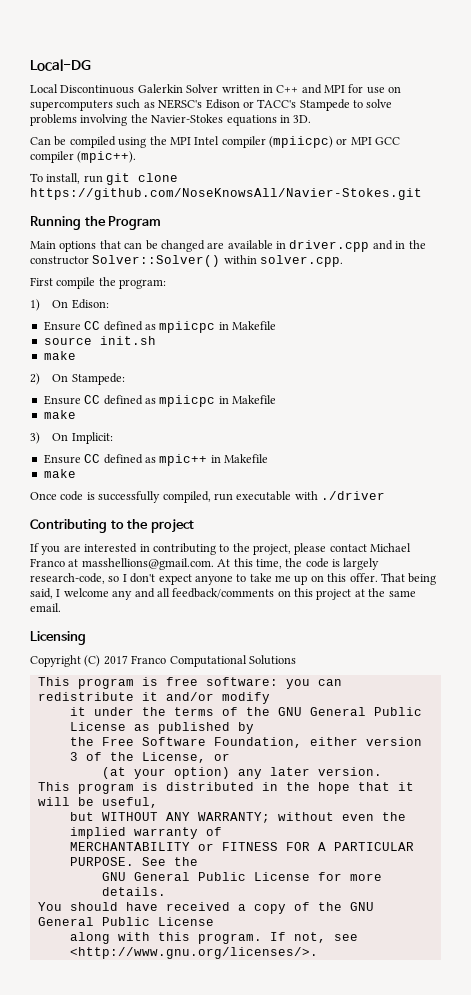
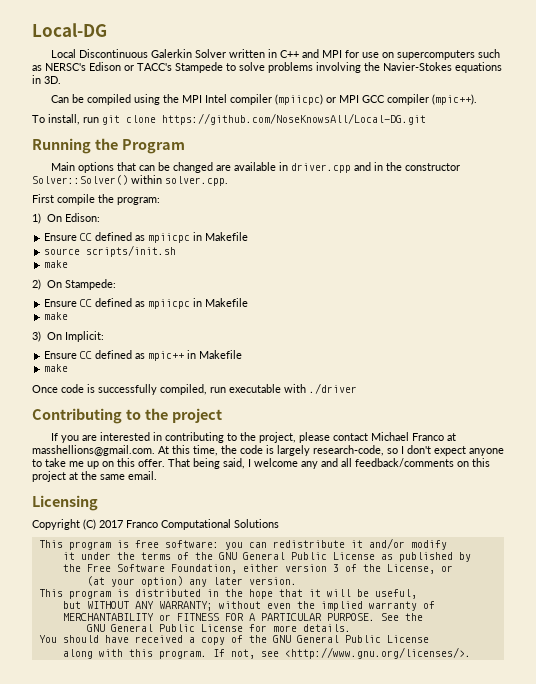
[30,188,422,200] https://github.com/NoseKnowsAll/Navier-Stokes.git -> [162,113,426,125] https://github.com/NoseKnowsAll/Local-DG.git
[99,336,156,345] init.sh -> [86,245,177,257] scripts/init.sh

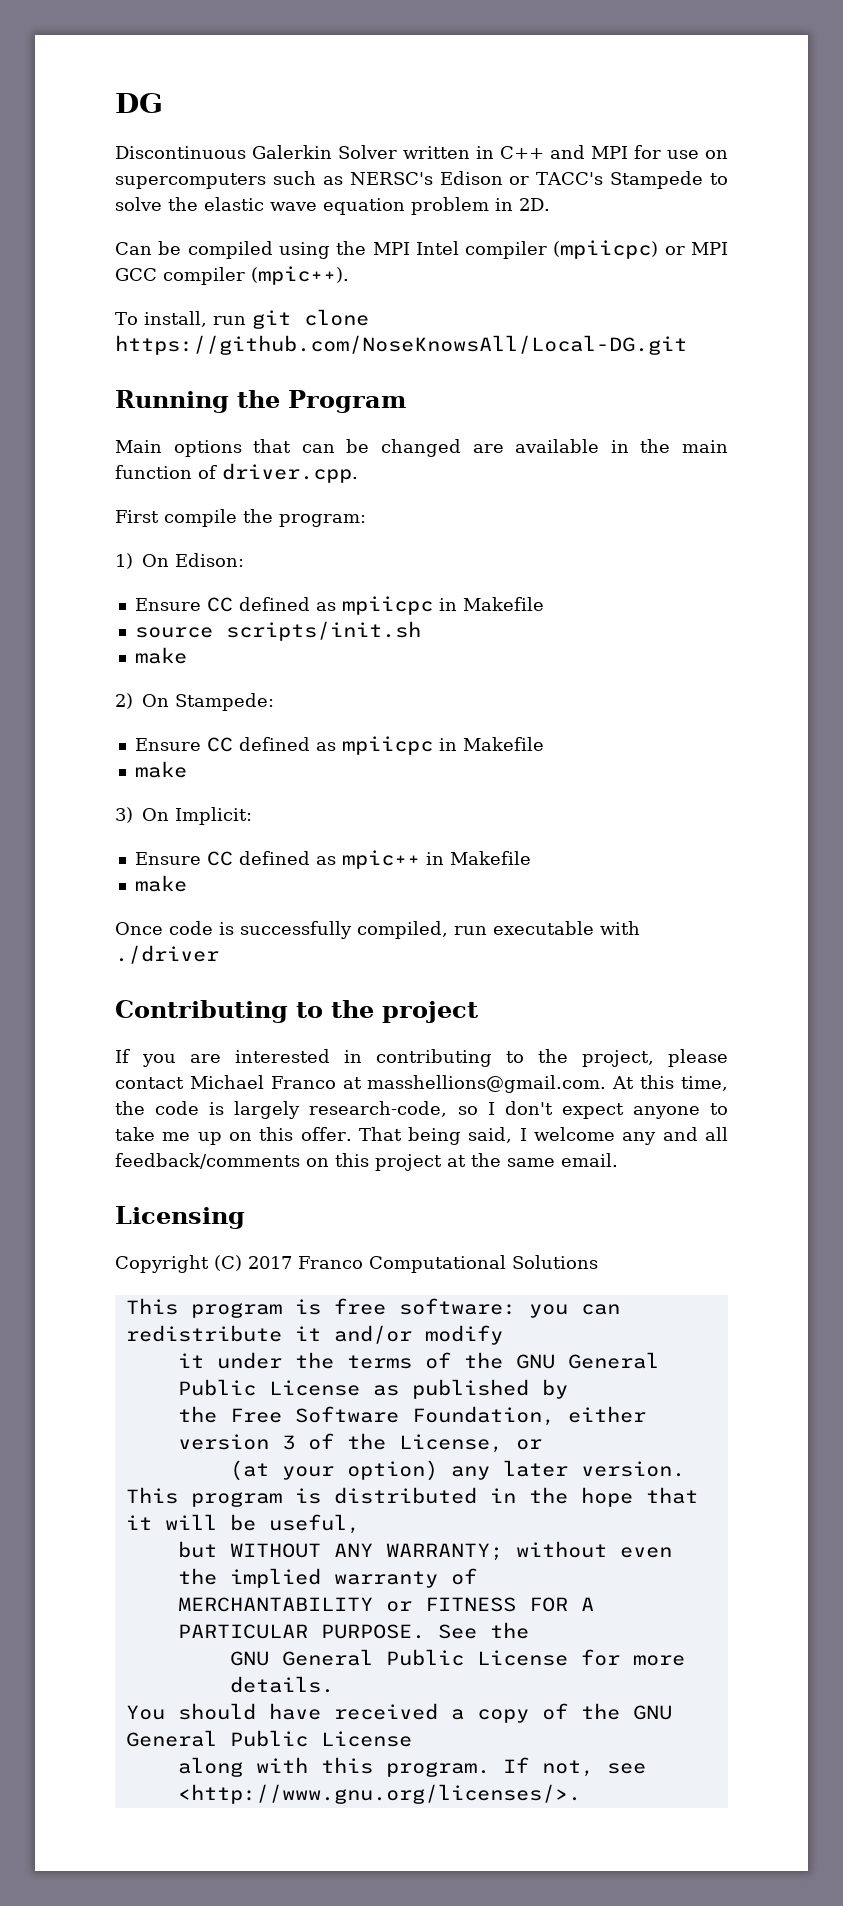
[32,23,107,37] [50,49,76,58] Local-DG // Local -> [115,93,163,113] DG //
[268,62,502,73] [32,75,61,84] problems involving the Navier-Stokes equations in 3D. -> [168,197,550,215] the elastic wave equation problem in 2D.
[290,162,460,173] [32,175,228,186] driver.cpp and in the constructor Solver::Solver() within solver.cpp. -> [640,439,729,453] [115,463,358,483] the main function of driver.cpp.

